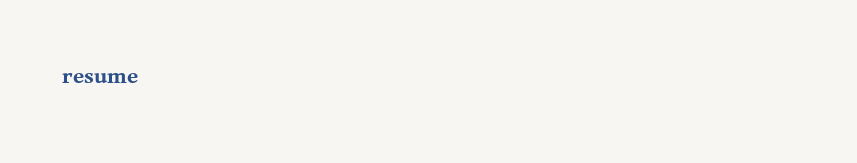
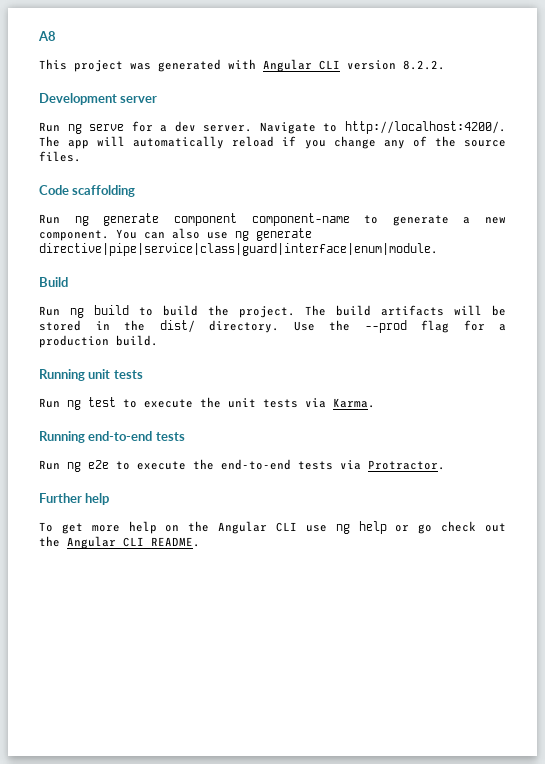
[62,73,138,83] resume -> [38,31,56,41] [39,59,445,72] [39,93,158,105] [39,121,506,134] [39,136,506,149] [39,151,81,162] [39,185,136,197] [39,213,506,226] [39,228,312,241] [39,243,438,256] [39,277,68,287] [39,305,506,318] [39,320,506,333] [39,335,158,348] [39,369,143,381] [39,397,375,410] [39,431,185,443] [39,459,445,472] [39,493,110,505] [39,521,506,534] [39,536,200,549] A8 // This project was generated with Angular CLI version 8.2.2. // Development server // Run ng serve for a dev server. Navigate to http://localhost:4200/. The app will automatically reload if you change any of the source files. // Code scaffolding // Run ng generate component component-name to generate a new component. You can also use ng generate directive|pipe|service|class|guard|interface|enum|module. // Build // Run ng build to build the project. The build artifacts will be stored in the dist/ directory. Use the --prod flag for a production build. // Running unit tests // Run ng test to execute the unit tests via Karma. // Running end-to-end tests // Run ng e2e to execute the end-to-end tests via Protractor. // Further help // To get more help on the Angular CLI use ng help or go check out the Angular CLI README.

